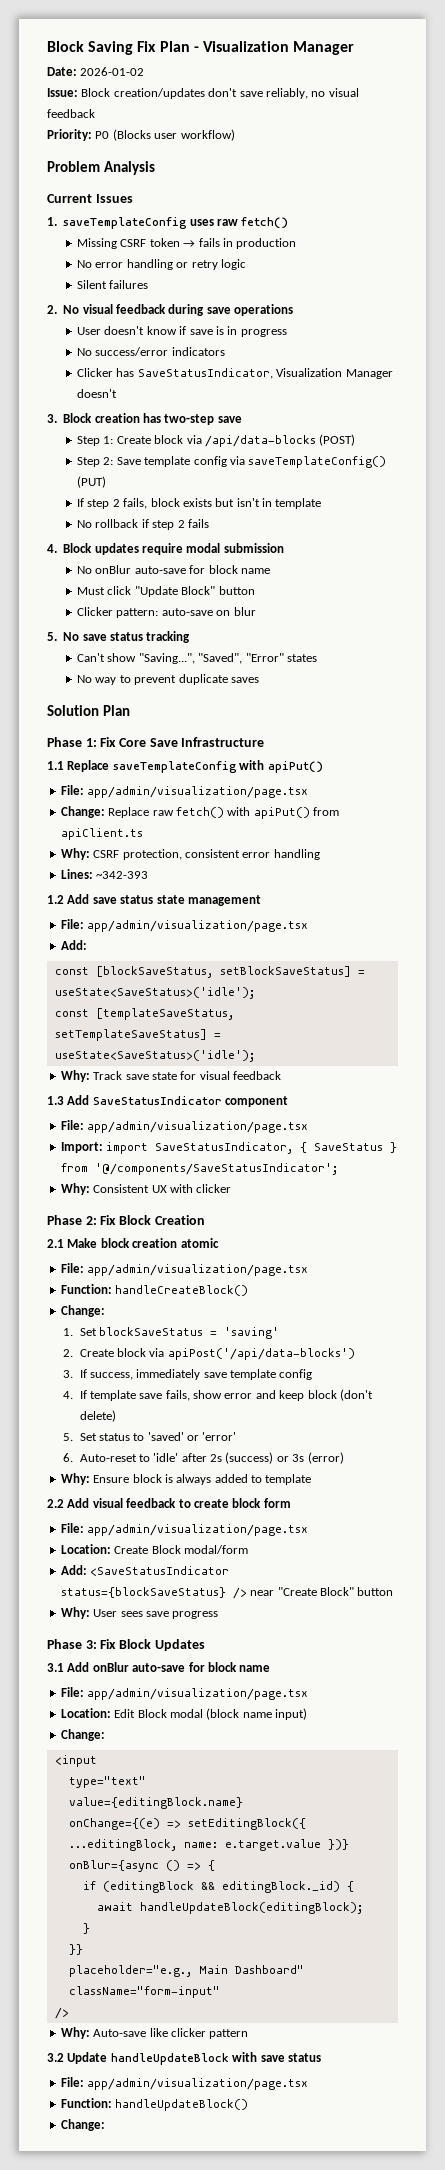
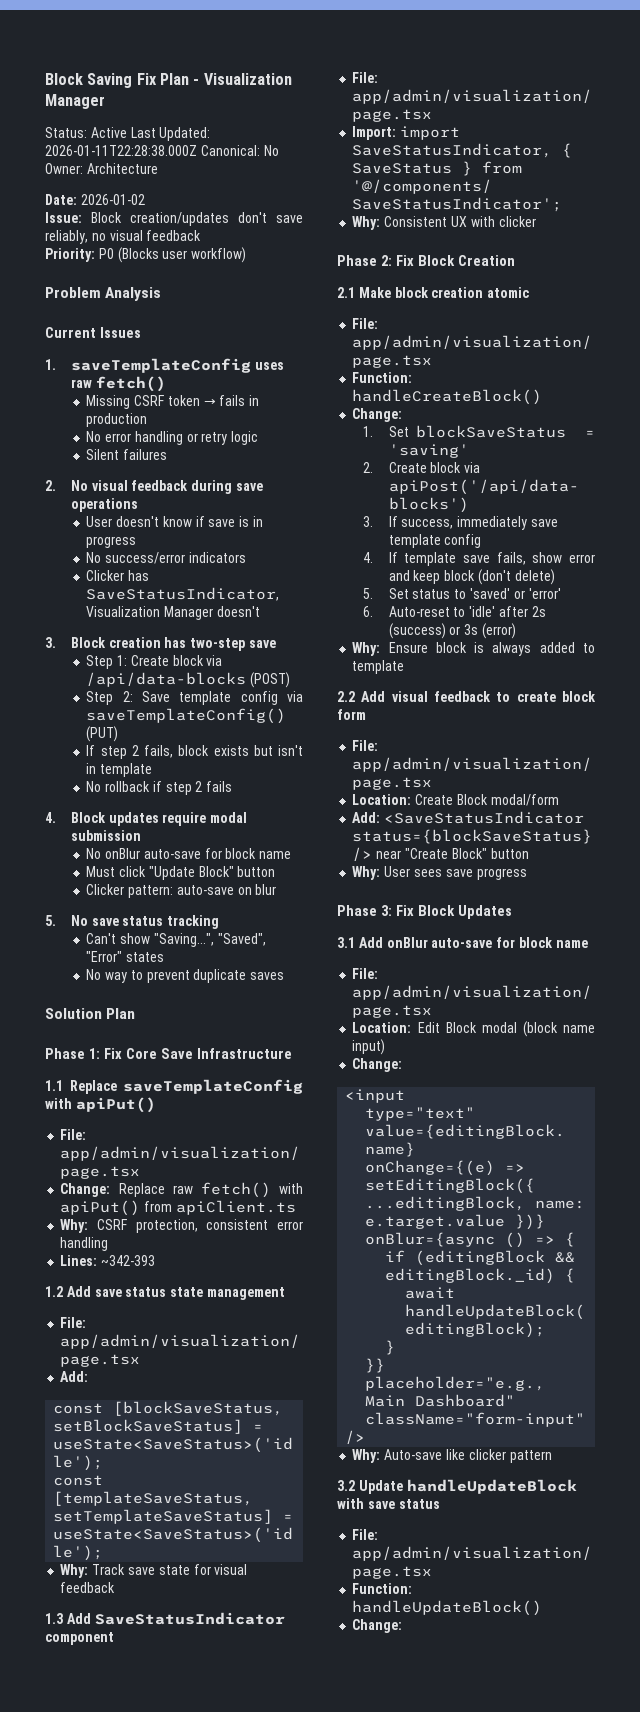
(355, 48) none -> [45,127,211,141] [45,145,279,156] [45,163,158,174] // Status: Active Last Updated: 2026-01-11T22:28:38.000Z Canonical: No Owner: Architecture

